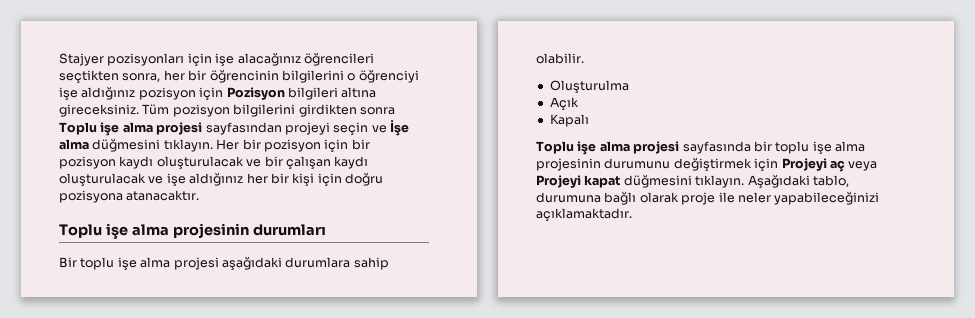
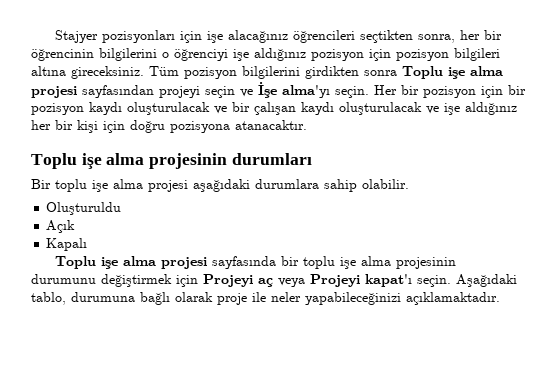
[226,87,285,100] Pozisyon -> [396,49,449,61] pozisyon
[59,138,213,152] alma düğmesini tıklayın. -> [282,85,369,98] alma'yı seçin.
[549,80,629,94] Oluşturulma -> [46,202,122,215] Oluşturuldu
[584,174,745,188] kapat düğmesini tıklayın. -> [365,274,451,287] kapat'ı seçin.

